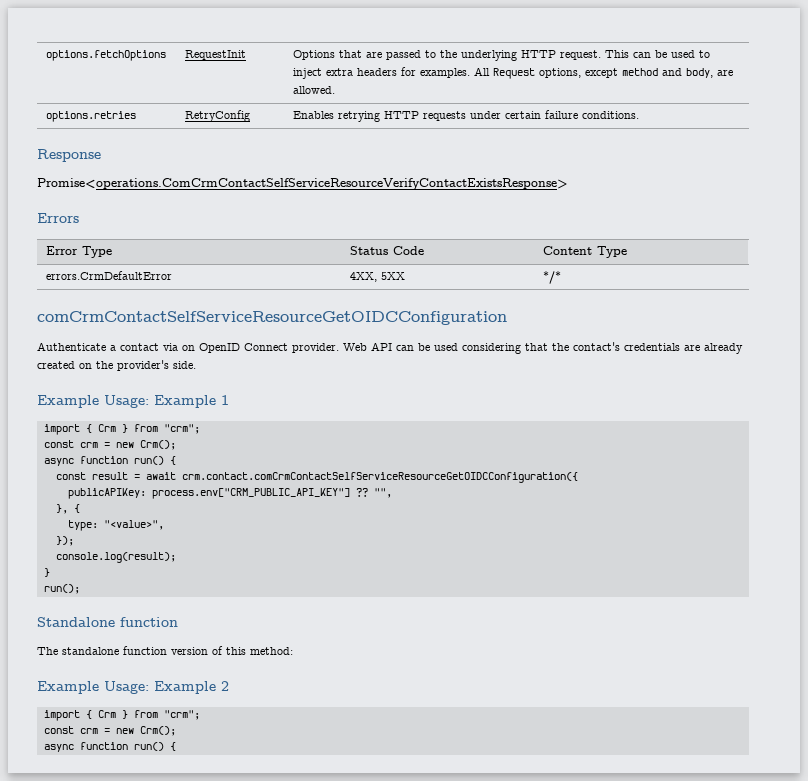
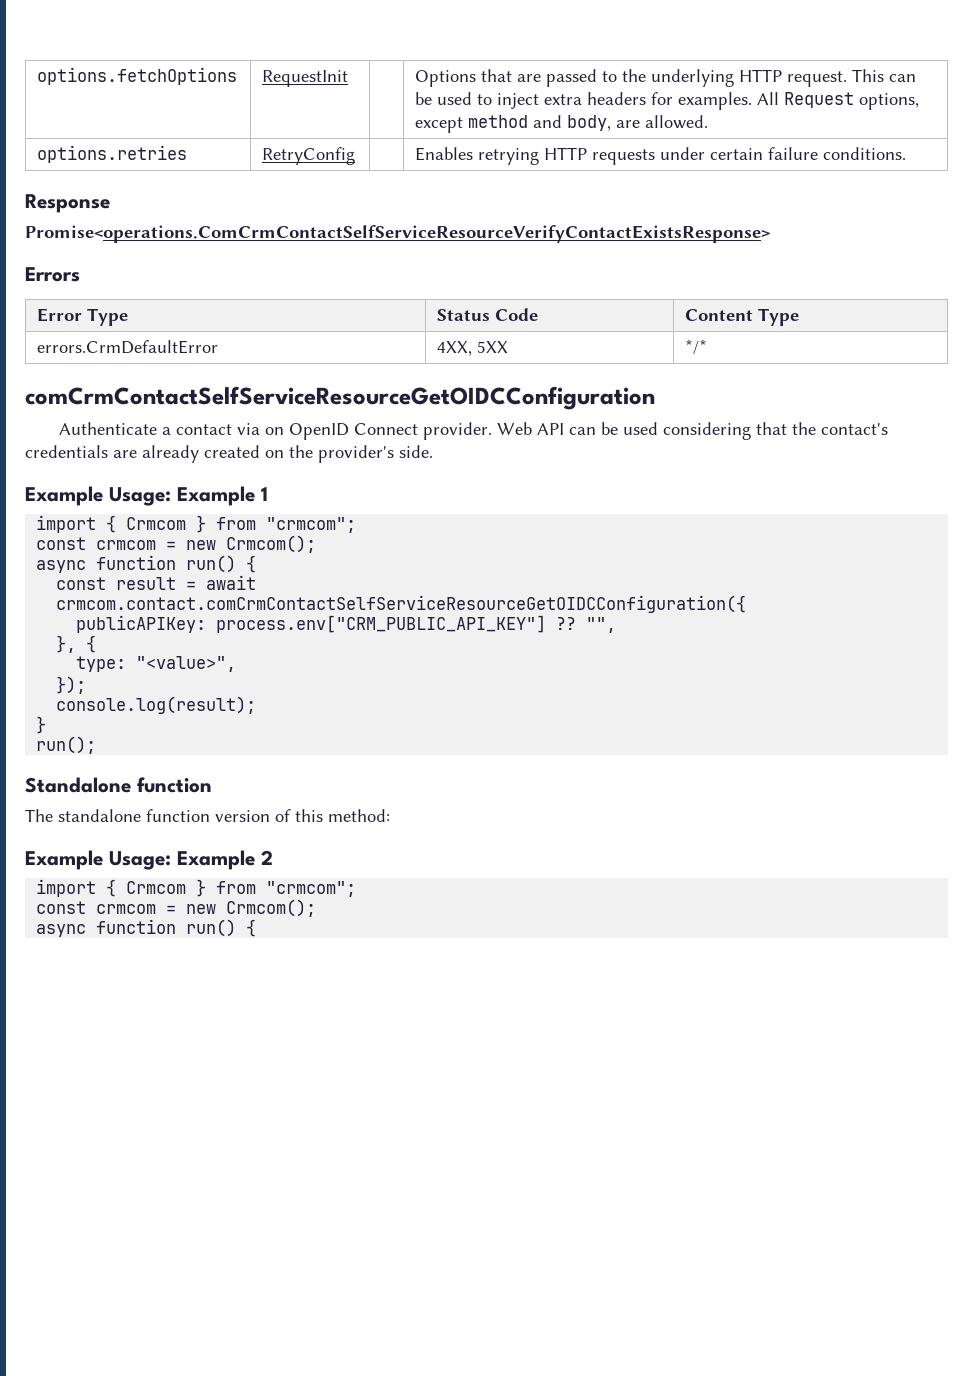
[97,424,200,434] [43,440,176,450] Crm } from "crm"; // const crm = new Crm(); -> [126,515,357,533] [36,535,317,553] Crmcom } from "crmcom"; // const crmcom = new Crmcom();
[181,472,578,483] crm.contact.comCrmContactSelfServiceResourceGetOIDCConfiguration({ -> [56,595,747,613] crmcom.contact.comCrmContactSelfServiceResourceGetOIDCConfiguration({
[97,710,200,720] [43,726,176,736] Crm } from "crm"; // const crm = new Crm(); -> [126,879,357,897] [36,899,317,917] Crmcom } from "crmcom"; // const crmcom = new Crmcom();

